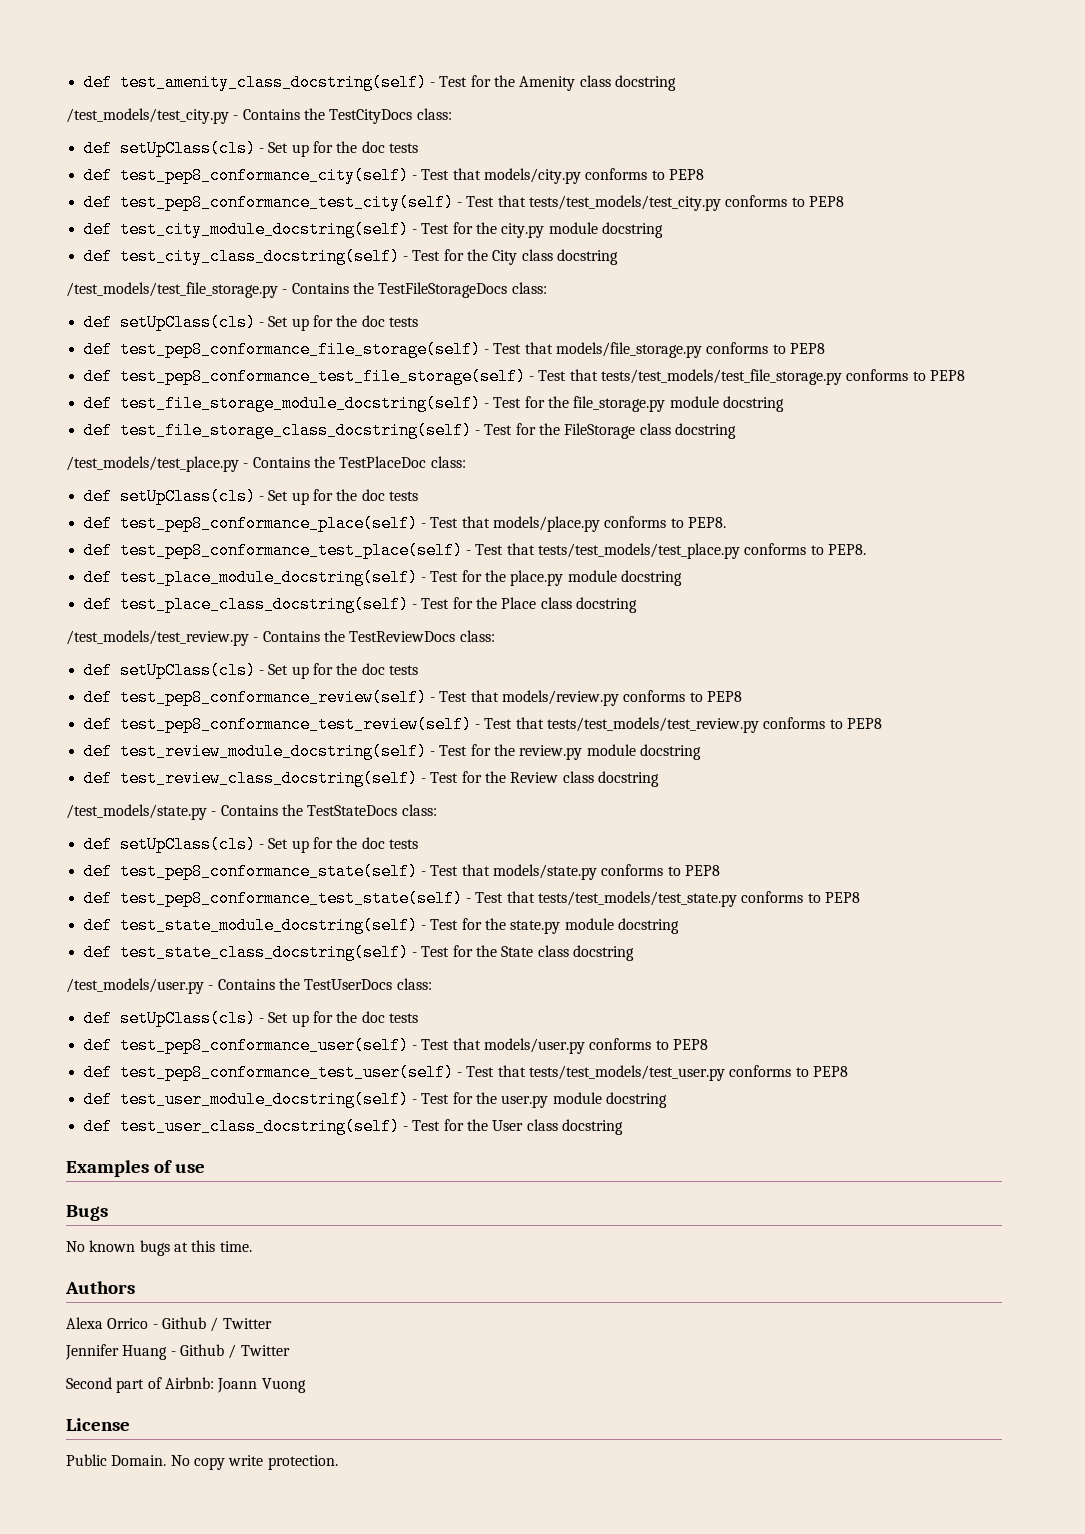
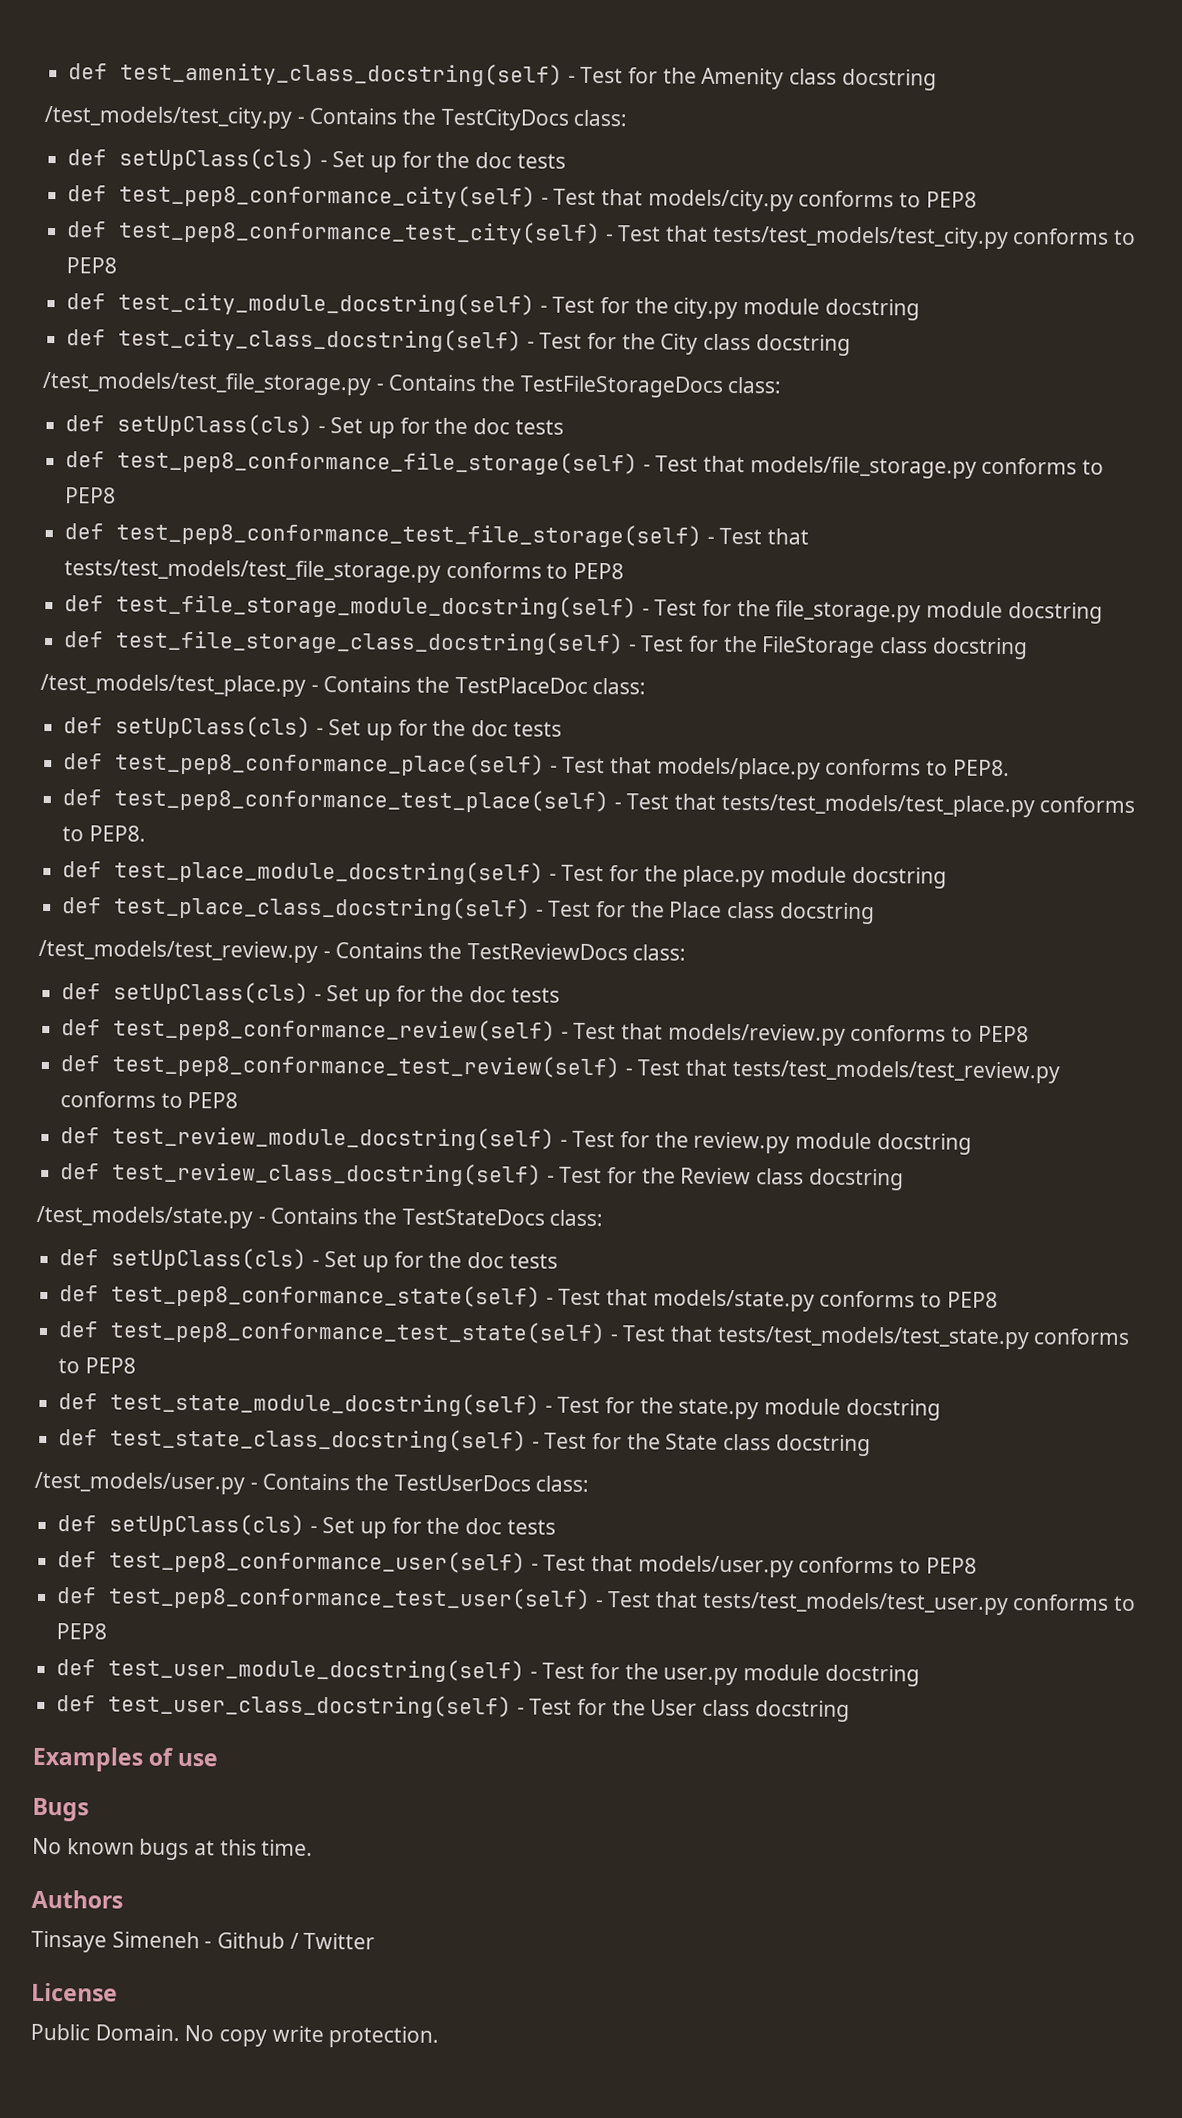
[66,1317,272,1332] [65,1344,290,1360] [66,1377,306,1393] Alexa Orrico - Github / Twitter // Jennifer Huang - Github / Twitter // Second part of Airbnb: Joann Vuong -> [31,1930,376,1953] Tinsaye Simeneh - Github / Twitter

